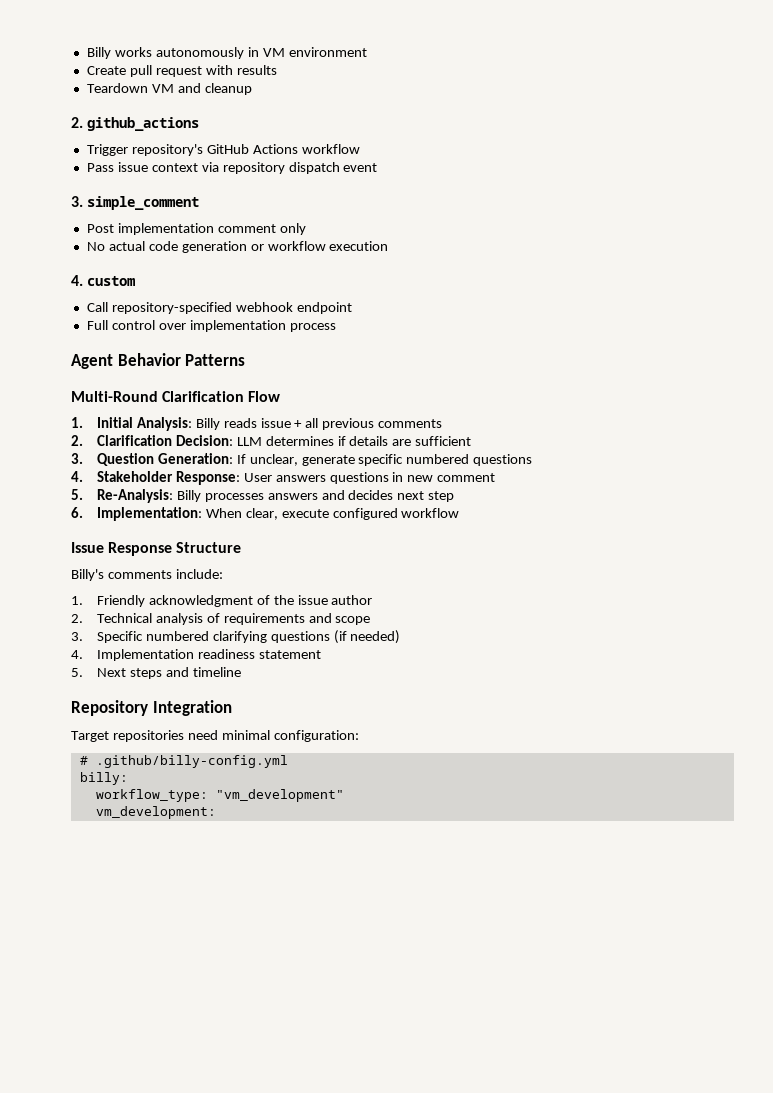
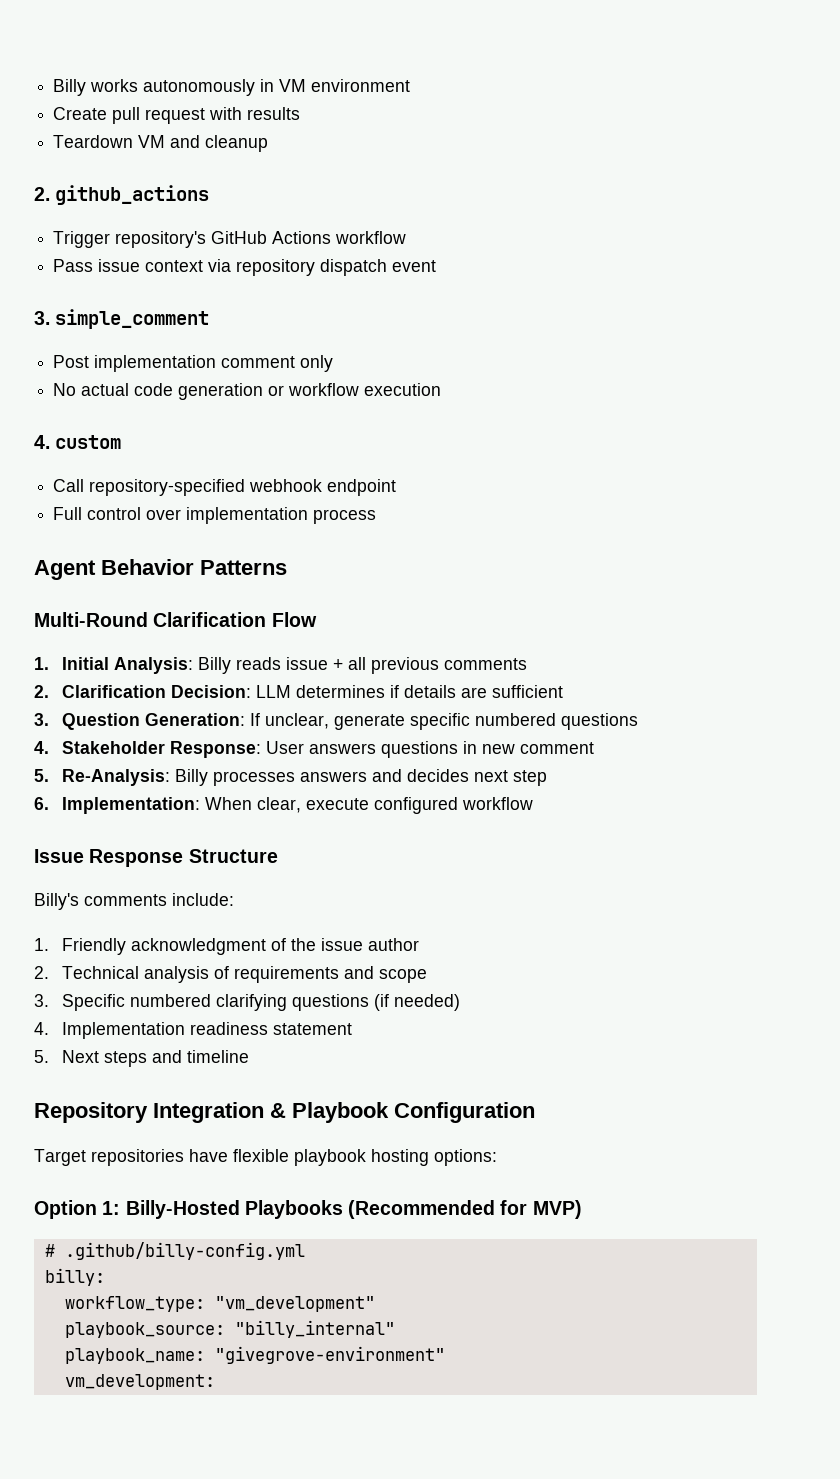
(232, 708) none -> [270,1102,535,1123] & Playbook Configuration
[187,730,359,742] need minimal configuration: -> [189,1149,497,1166] [34,1200,582,1219] have flexible playbook hosting options: // Option 1: Billy-Hosted Playbooks (Recommended for MVP)
(344, 795) none -> [64,1320,395,1338] [64,1346,445,1364] // playbook_source: "billy_internal" // playbook_name: "givegrove-environment"

